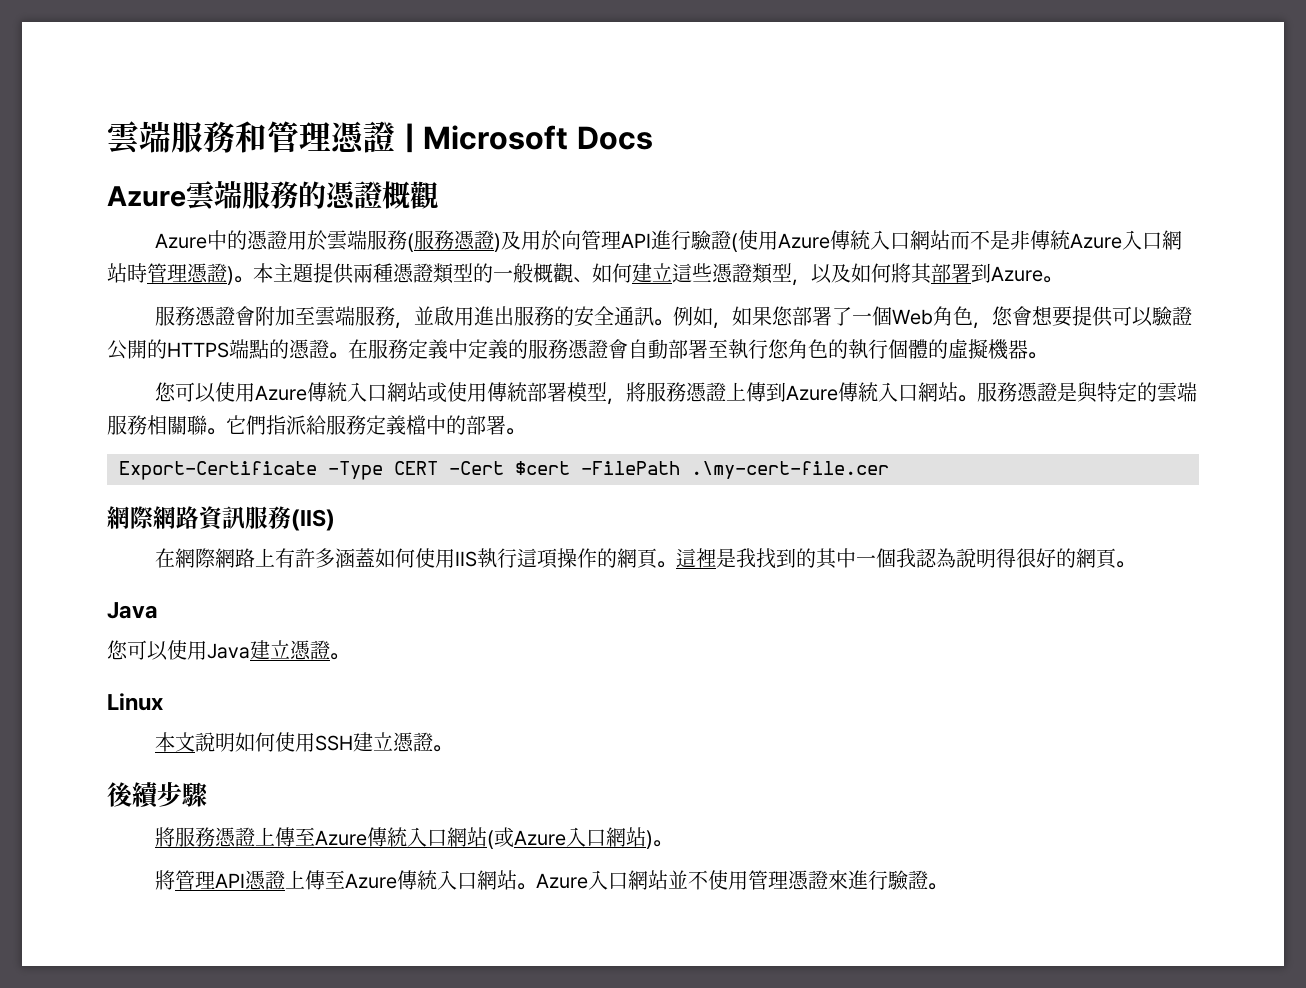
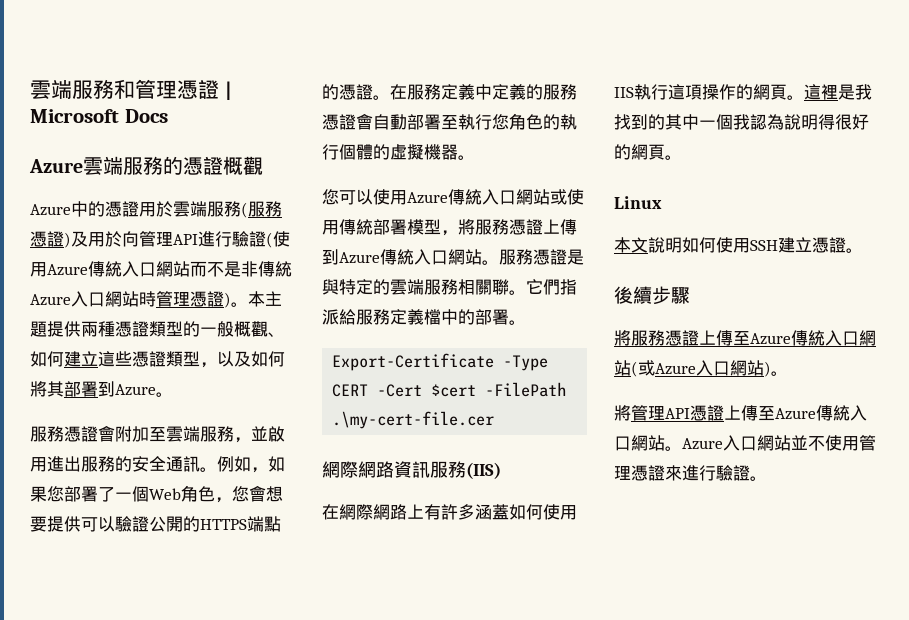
[107,602,158,619] [107,640,349,661] // Java // 您可以使用Java建立憑證。 -> (682, 157) none

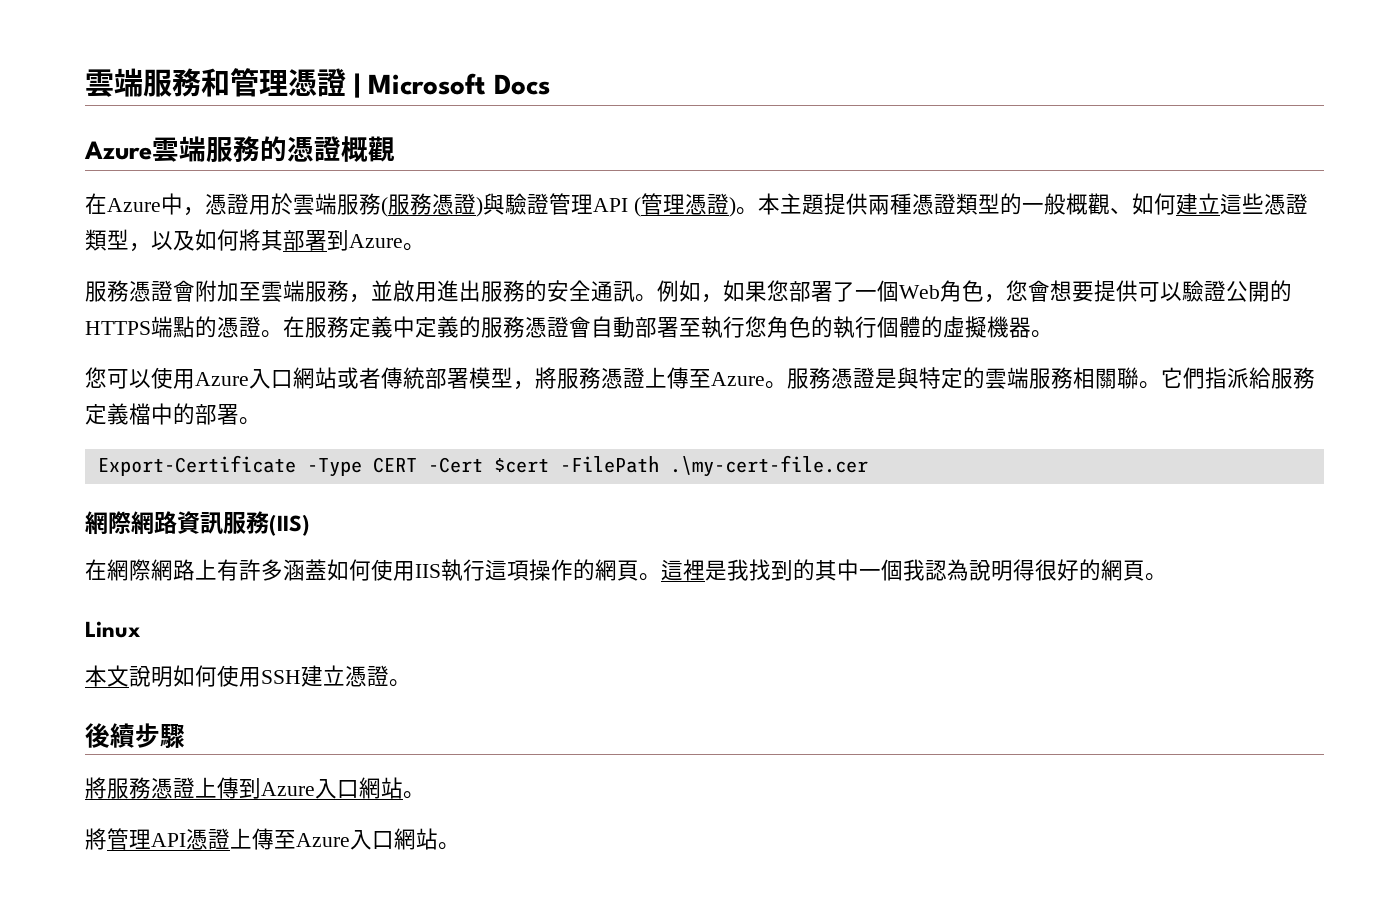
[30,201,105,217] Azure中的 -> [85,193,205,216] 在Azure中，
[71,231,290,248] [30,261,292,277] [30,291,156,307] 及用於向管理API進行驗證(使用Azure傳統入口網站而不是非傳統Azure入口網站時 -> [483,193,641,217] 與驗證管理API (
[448,189,482,205] 傳統 -> (249, 379) none
[567,189,584,205] [322,220,339,235] 使用 -> [359,367,381,389] 者
[322,249,482,265] 到Azure傳統入口網站 -> [689,369,765,388] 至Azure
[733,330,876,346] [614,360,771,377] 至Azure傳統入口網站(或Azure入口網站) -> [239,777,403,799] 到Azure入口網站
[816,405,867,421] [614,435,876,451] [614,465,767,481] 傳統入口網站。Azure入口網站並不使用管理憑證來進行驗證。 -> [350,828,460,850] 入口網站。

